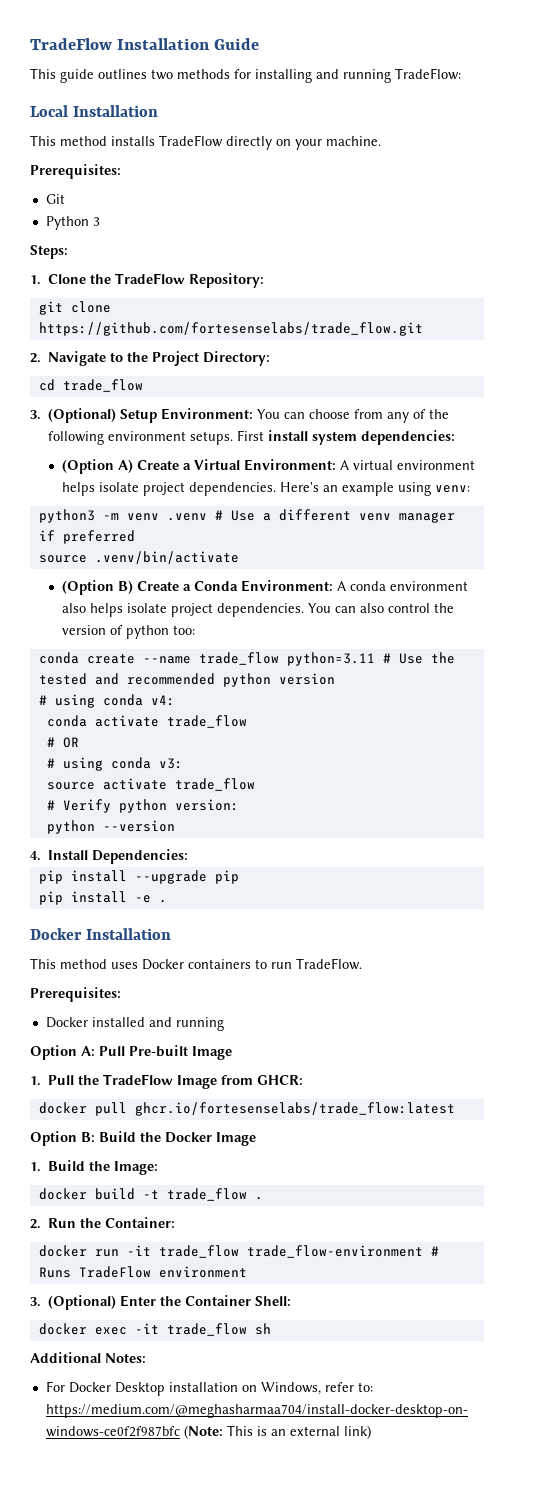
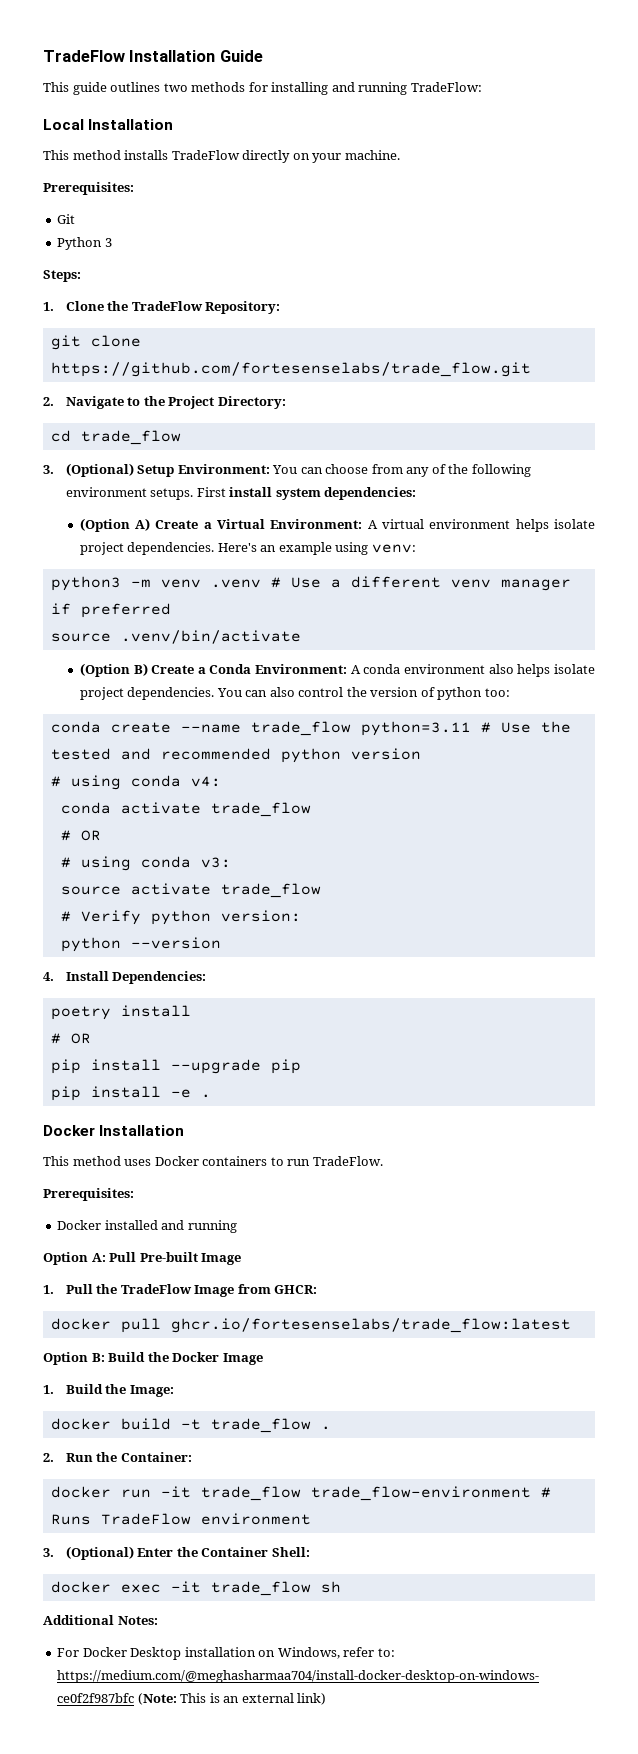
(189, 856) none -> [50,1005,191,1020] [50,1033,91,1044] // poetry install // # OR

